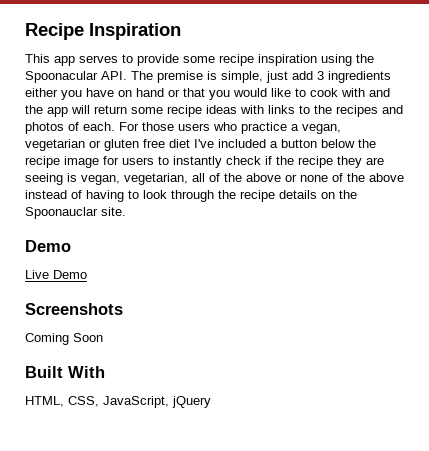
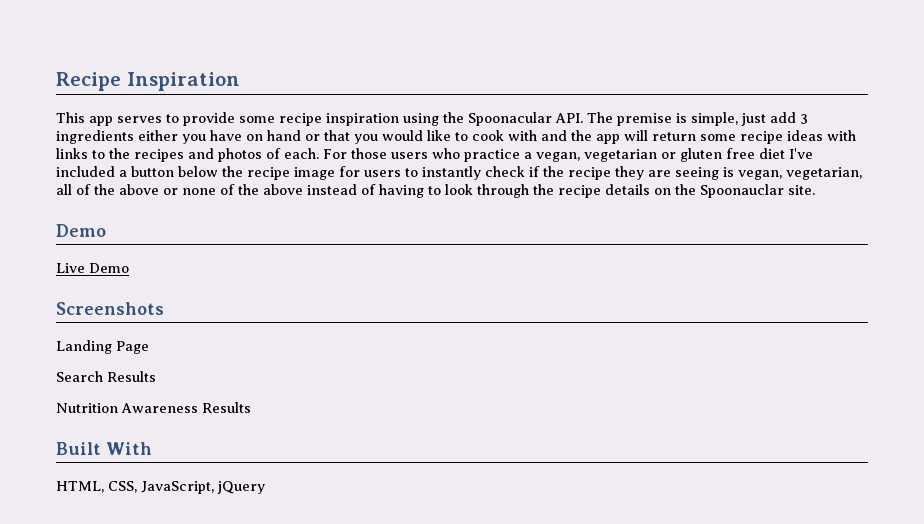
[25,333,103,345] Coming Soon -> [56,340,149,354] [56,371,156,382] [56,402,251,413] Landing Page // Search Results // Nutrition Awareness Results

